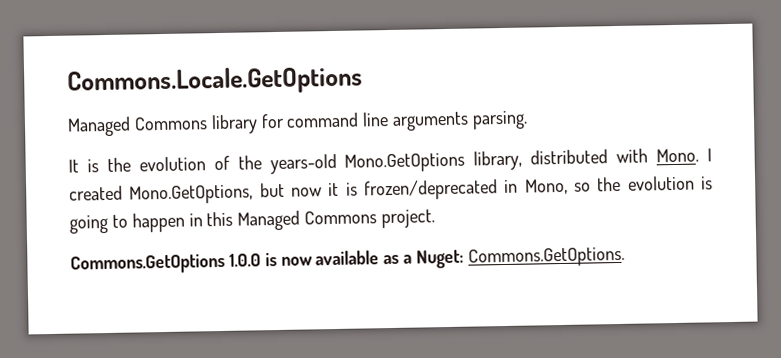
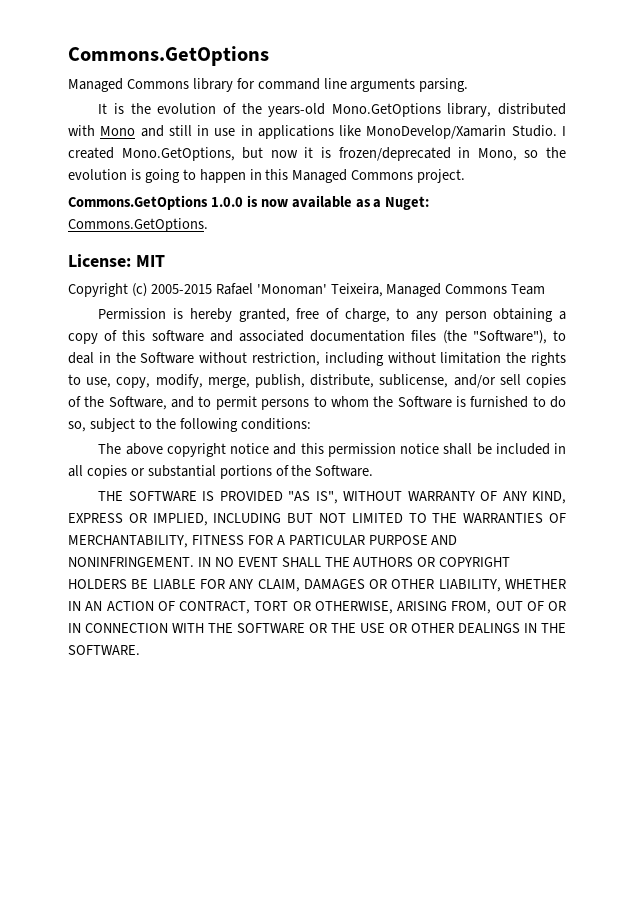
[67,65,363,97] Commons.Locale.GetOptions -> [68,46,269,66] Commons.GetOptions
[656,148,700,163] Mono. -> [100,125,557,139] Mono and still in use in applications like MonoDevelop/Xamarin Studio.
(625, 257) none -> [68,254,165,267] [68,283,546,297] [98,308,566,322] [68,330,566,344] [68,352,566,366] [68,374,566,388] [68,396,566,410] [68,418,311,432] [98,443,567,457] [68,465,374,479] [98,491,566,504] [68,513,567,526] [68,535,458,548] [68,557,511,567] [68,579,566,592] [68,601,566,614] [68,623,566,633] [68,645,140,655] // License: MIT // Copyright (c) 2005-2015 Rafael 'Monoman' Teixeira, Managed Commons Team // Permission is hereby granted, free of charge, to any person obtaining a copy of this software and associated documentation files (the "Software"), to deal in the Software without restriction, including without limitation the rights to use, copy, modify, merge, publish, distribute, sublicense, and/or sell copies of the Software, and to permit persons to whom the Software is furnished to do so, subject to the following conditions: // The above copyright notice and this permission notice shall be included in all copies or substantial portions of the Software. // THE SOFTWARE IS PROVIDED "AS IS", WITHOUT WARRANTY OF ANY KIND, EXPRESS OR IMPLIED, INCLUDING BUT NOT LIMITED TO THE WARRANTIES OF MERCHANTABILITY, FITNESS FOR A PARTICULAR PURPOSE AND NONINFRINGEMENT. IN NO EVENT SHALL THE AUTHORS OR COPYRIGHT HOLDERS BE LIABLE FOR ANY CLAIM, DAMAGES OR OTHER LIABILITY, WHETHER IN AN ACTION OF CONTRACT, TORT OR OTHERWISE, ARISING FROM, OUT OF OR IN CONNECTION WITH THE SOFTWARE OR THE USE OR OTHER DEALINGS IN THE SOFTWARE.

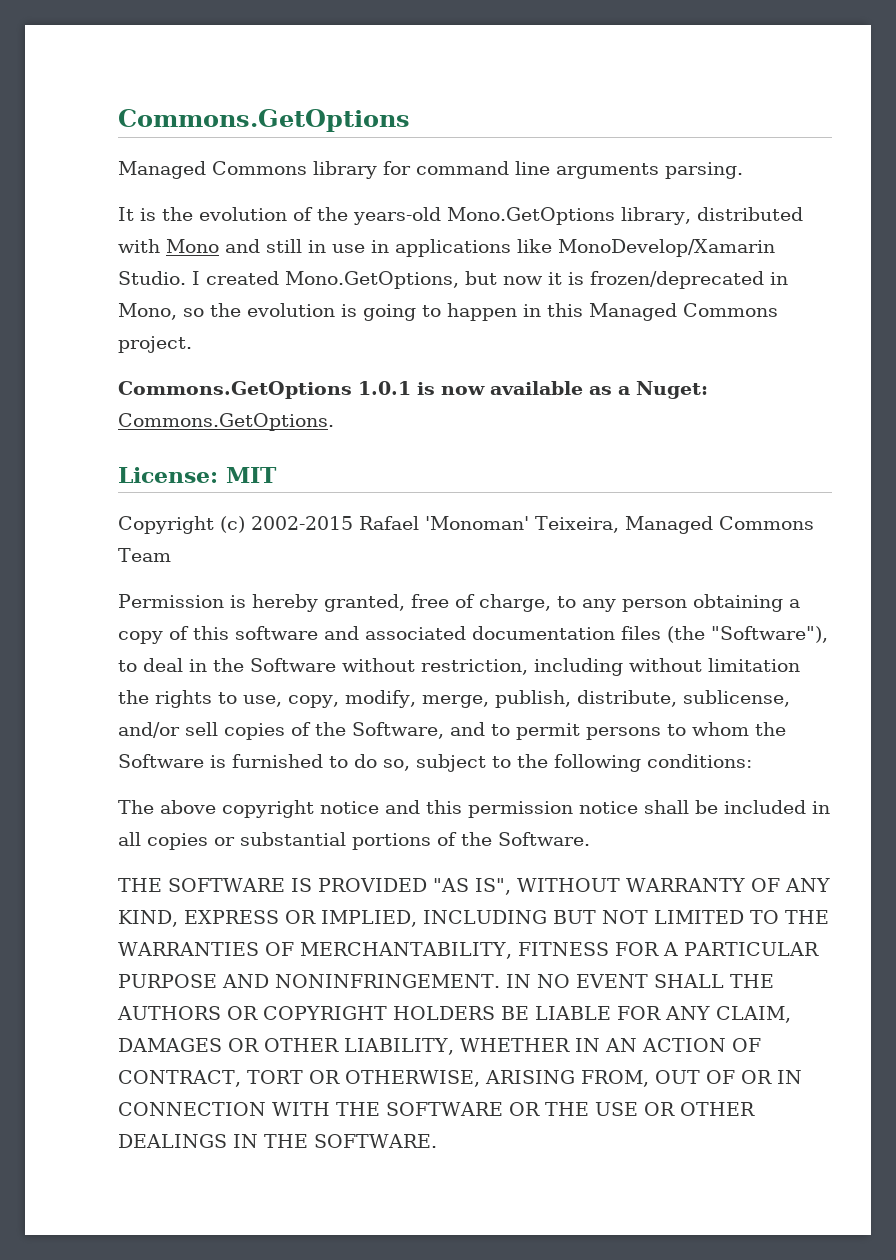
[210,197,243,207] 1.0.0 -> [358,381,411,395] 1.0.1
[150,284,212,294] 2005-2015 -> [251,516,353,530] 2002-2015

